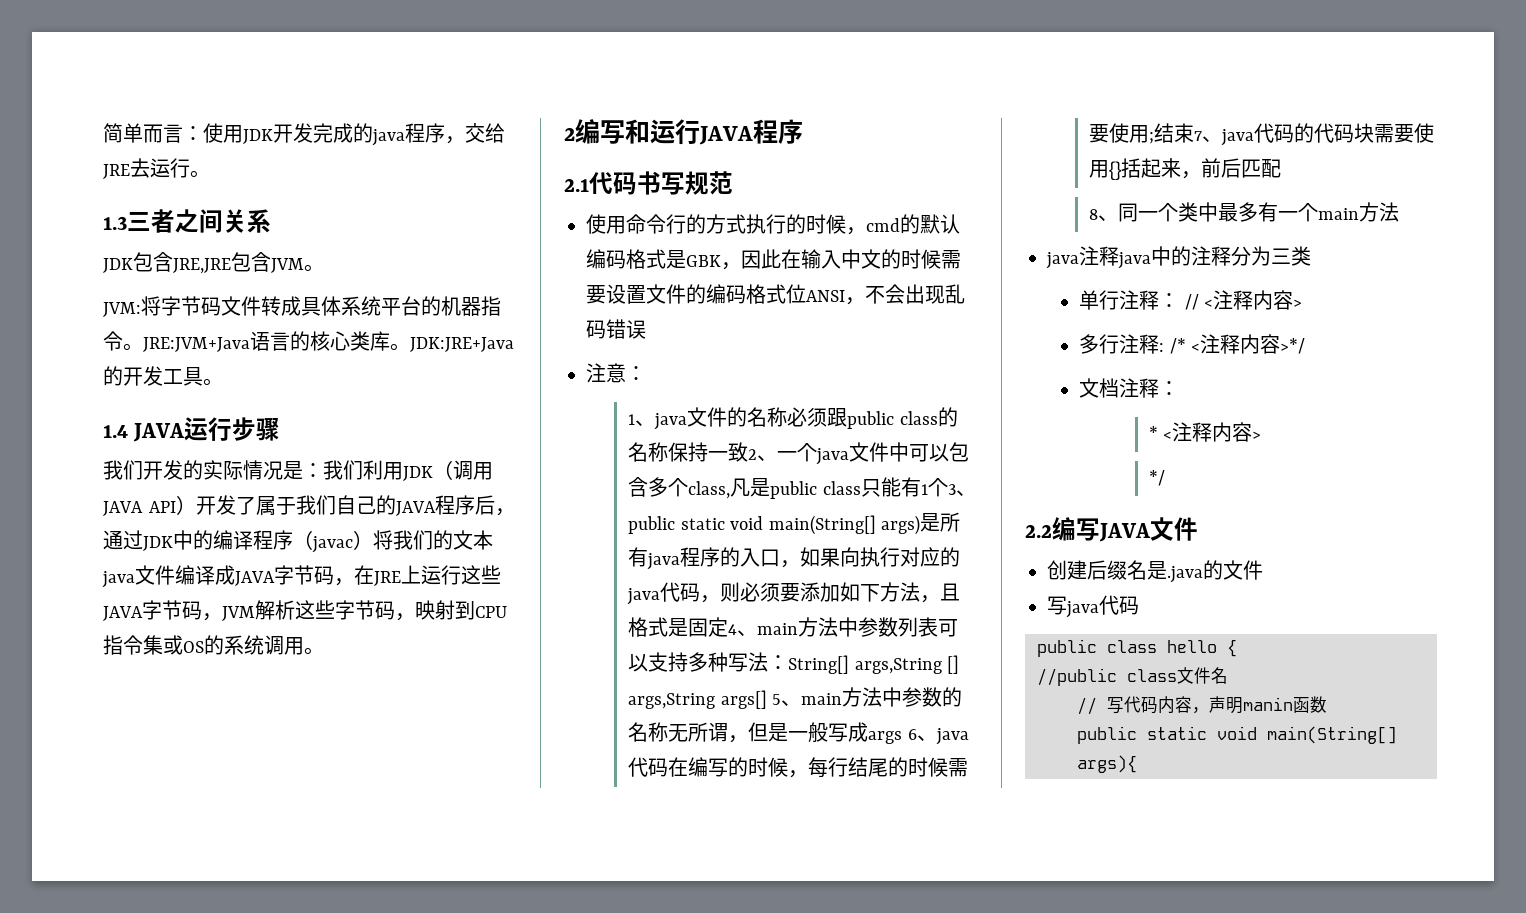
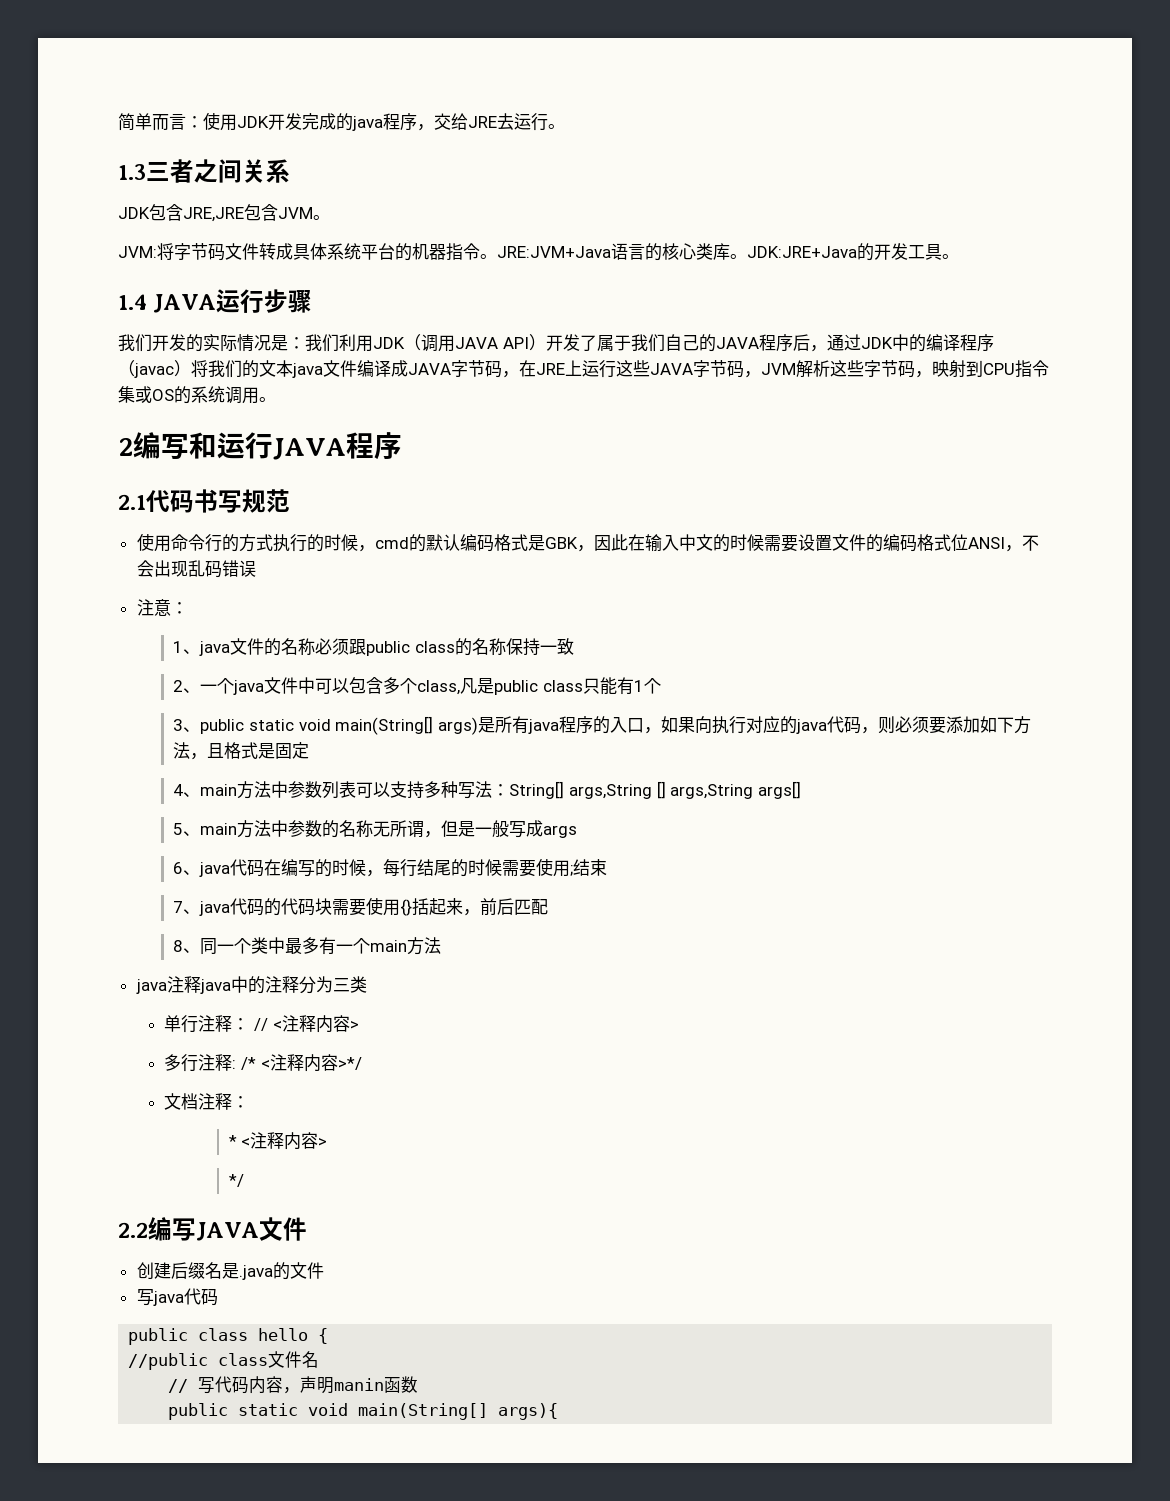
(749, 452) none -> (574, 646) //
(948, 487) none -> (661, 686) //
(729, 627) none -> (310, 750) //
(767, 699) none -> (801, 790) //
(903, 737) none -> (578, 831) //
(1195, 133) none -> (608, 867) //

